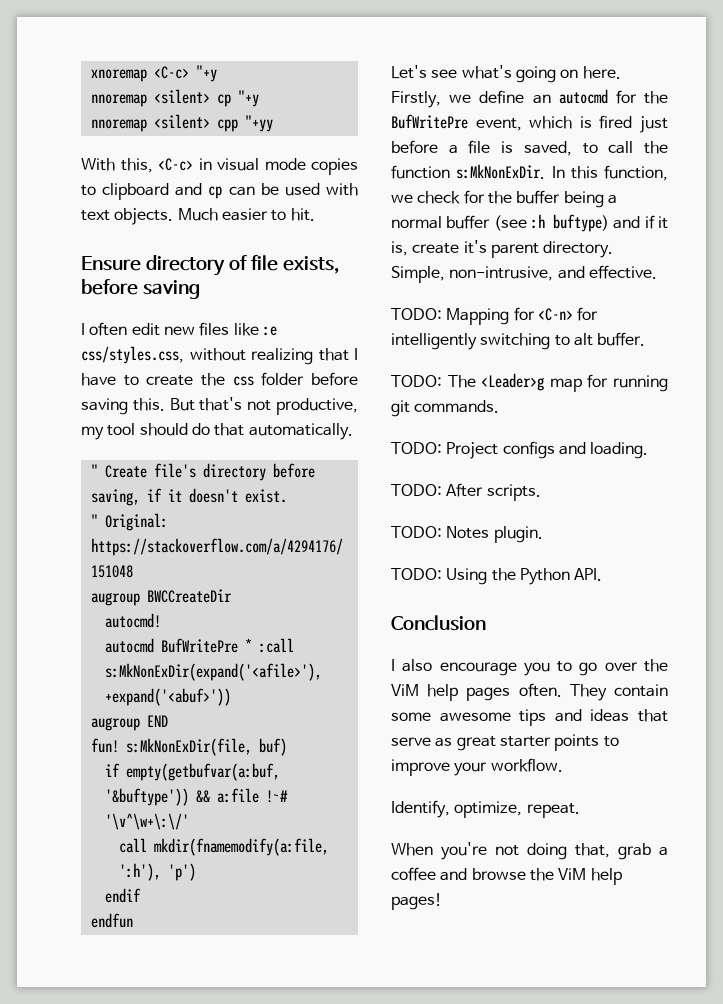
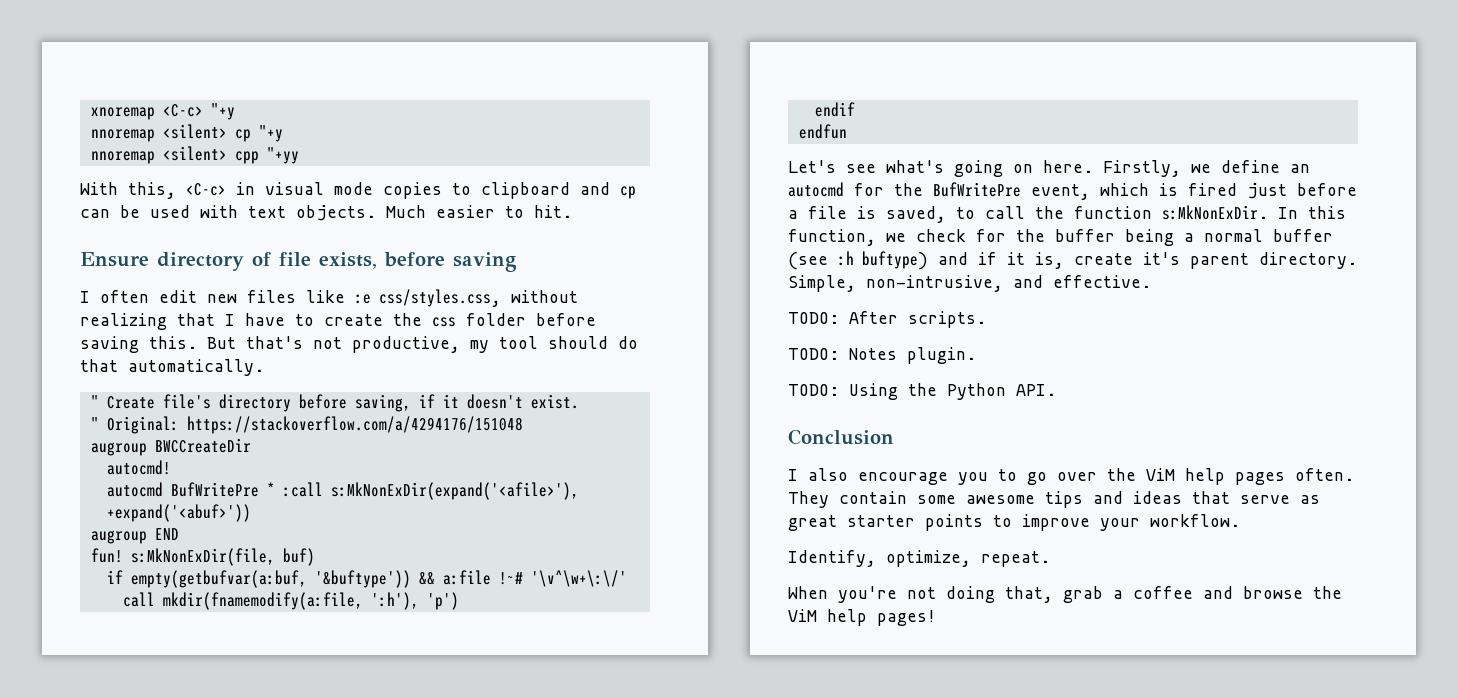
[391,307,599,325] [391,332,646,350] [391,373,668,392] [391,400,500,417] [391,441,649,459] // TODO: Mapping for <C-n> for intelligently switching to alt buffer. // TODO: The <Leader>g map for running git commands. // TODO: Project configs and loading. -> (1151, 281) none

